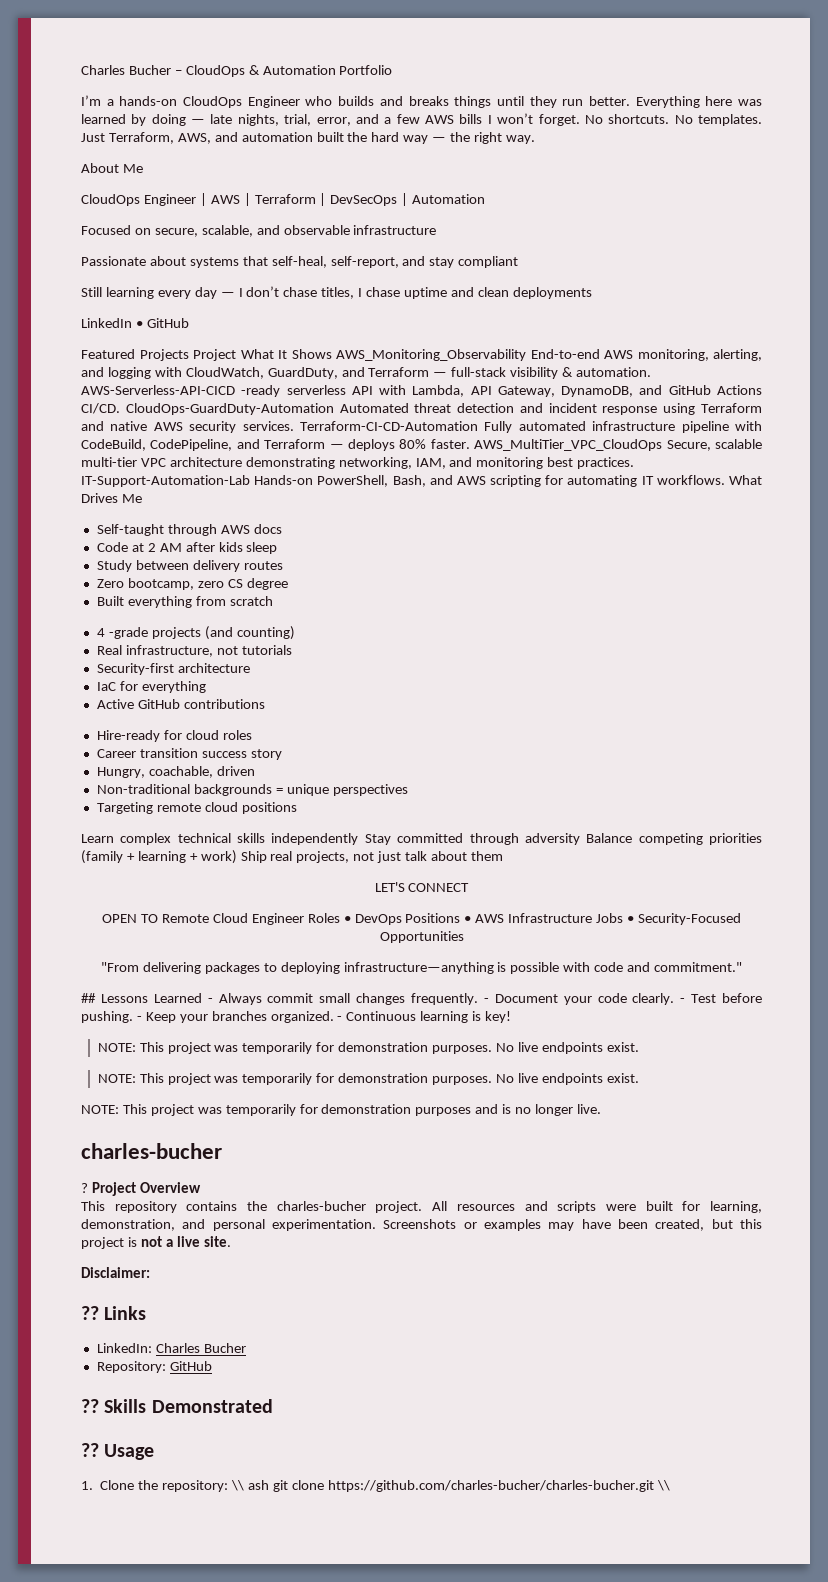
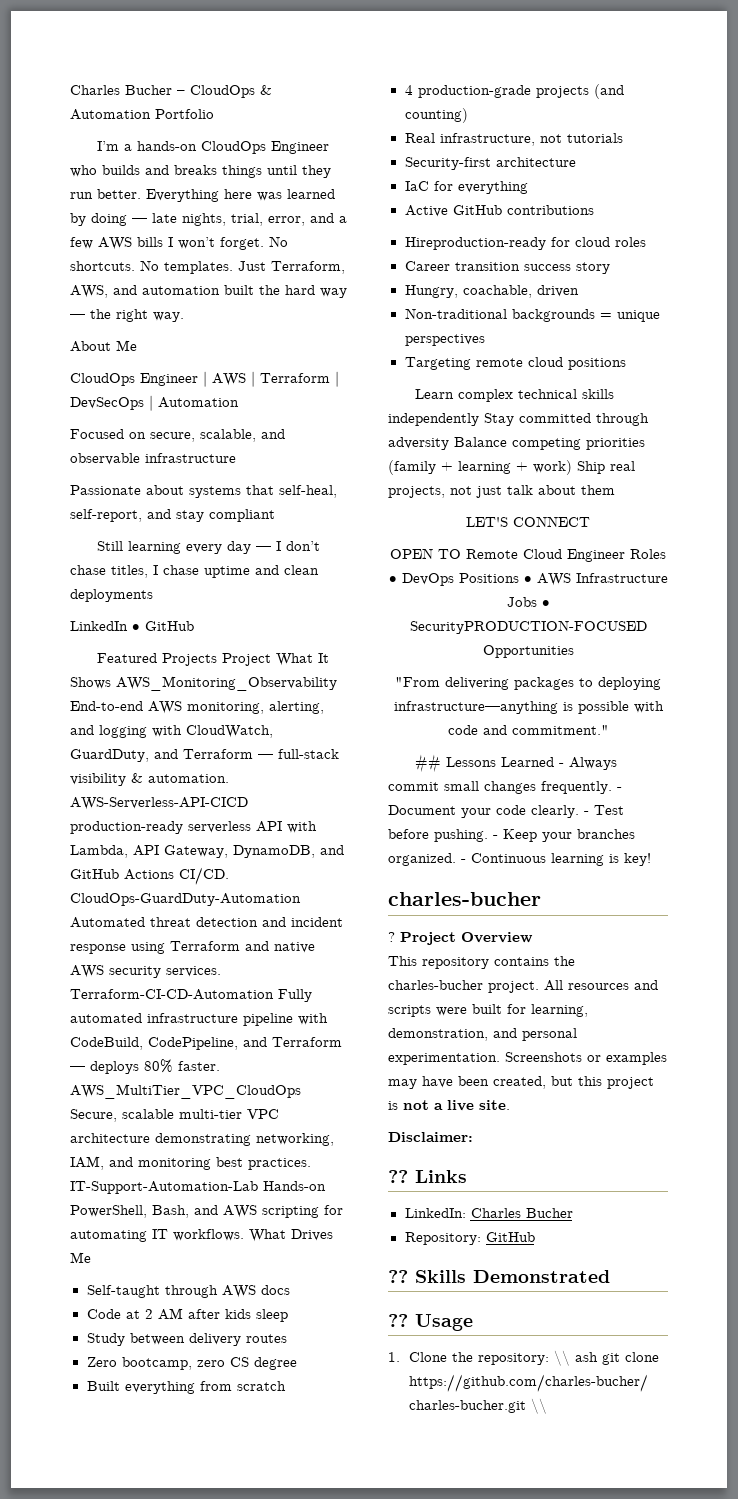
[241,385,281,397] -ready -> [70,821,183,834] production-ready
[108,627,148,639] -grade -> [417,85,531,98] production-grade
[96,730,160,742] Hire-ready -> [404,237,546,250] Hireproduction-ready
[637,913,741,925] Security-Focused -> [409,620,647,634] SecurityPRODUCTION-FOCUSED
[97,1042,639,1054] [97,1073,639,1085] [81,1104,601,1116] // NOTE: This project was temporarily for demonstration purposes. No live endpoints exist. // NOTE: This project was temporarily for demonstration purposes. No live endpoints exist. // NOTE: This project was temporarily for demonstration purposes and is no longer live. -> (651, 859) none

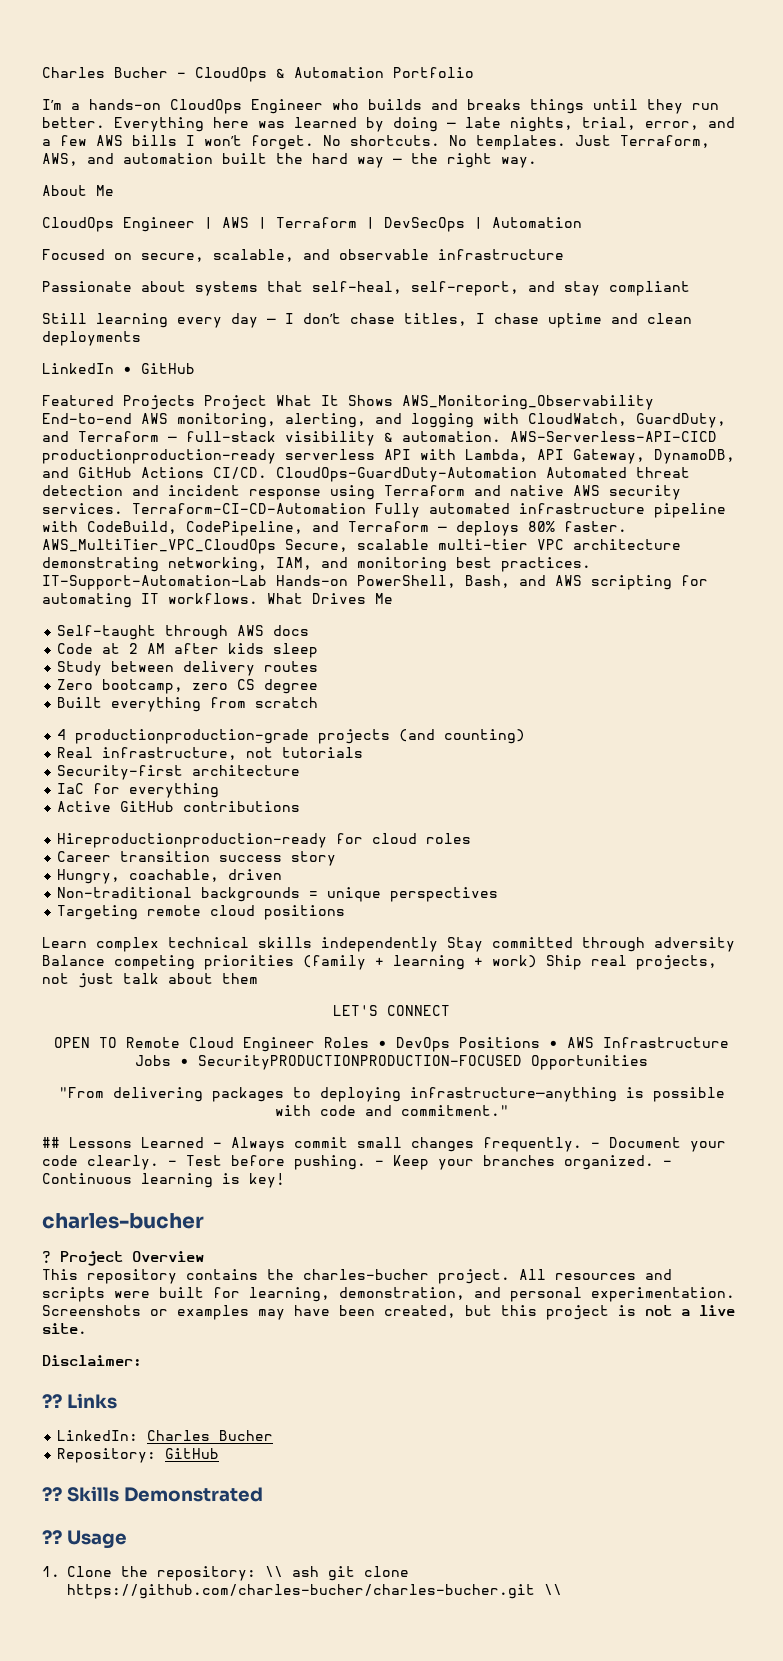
[70,821,183,834] production-ready -> [42,449,276,464] productionproduction-ready
[417,85,531,98] production-grade -> [75,729,310,744] productionproduction-grade
[404,237,546,250] Hireproduction-ready -> [57,833,328,848] Hireproductionproduction-ready
[409,620,647,634] SecurityPRODUCTION-FOCUSED -> [198,1055,522,1070] SecurityPRODUCTIONPRODUCTION-FOCUSED

